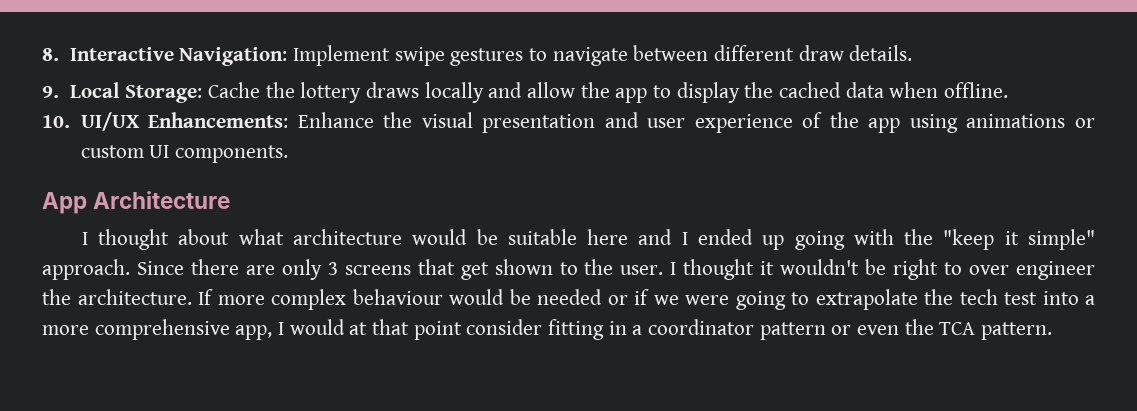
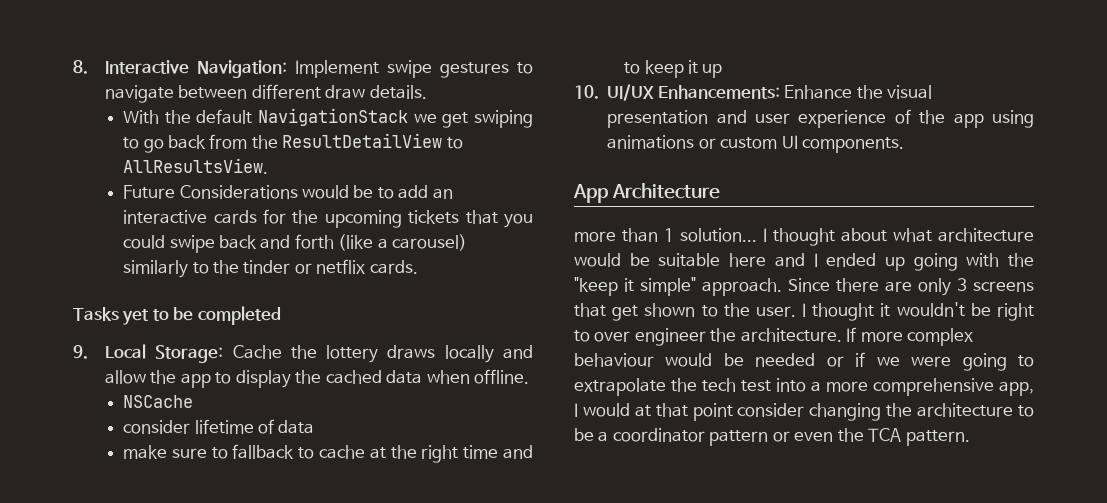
(913, 53) none -> [123,108,533,128] [123,133,463,153] [123,158,269,174] [123,185,453,199] [123,209,533,228] [123,234,468,253] [123,259,418,278] [73,306,281,325] // With the default NavigationStack we get swiping to go back from the ResultDetailView to AllResultsView. // Future Considerations would be to add an interactive cards for the upcoming tickets that you could swipe back and forth (like a carousel) similarly to the tinder or netflix cards. // Tasks yet to be completed
(1009, 90) none -> [123,395,194,408] [123,419,315,434] [123,444,534,463] [624,60,723,78] // NSCache // consider lifetime of data // make sure to fallback to cache at the right time and to keep it up
(231, 200) none -> [574,228,757,242] more than 1 solution...
[548,319,627,340] fitting in -> [809,403,1034,421] [574,428,594,441] changing the architecture to be

